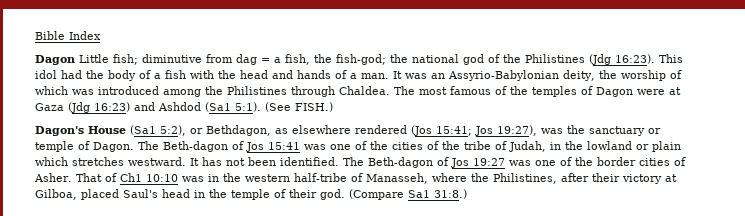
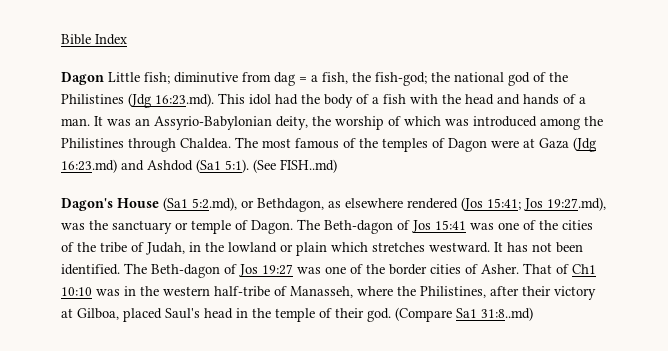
[615,54,655,64] 16:23). -> [155,93,214,107] 16:23.md).
[94,102,130,112] 16:23) -> [61,159,117,173] 16:23.md)
[295,102,333,112] FISH.) -> [280,159,337,173] FISH..md)
[160,125,186,136] 5:2), -> [192,197,237,211] 5:2.md),
[497,125,537,136] 19:27), -> [547,197,606,211] 19:27.md),
[434,189,467,199] 31:8.) -> [481,307,533,321] 31:8..md)

